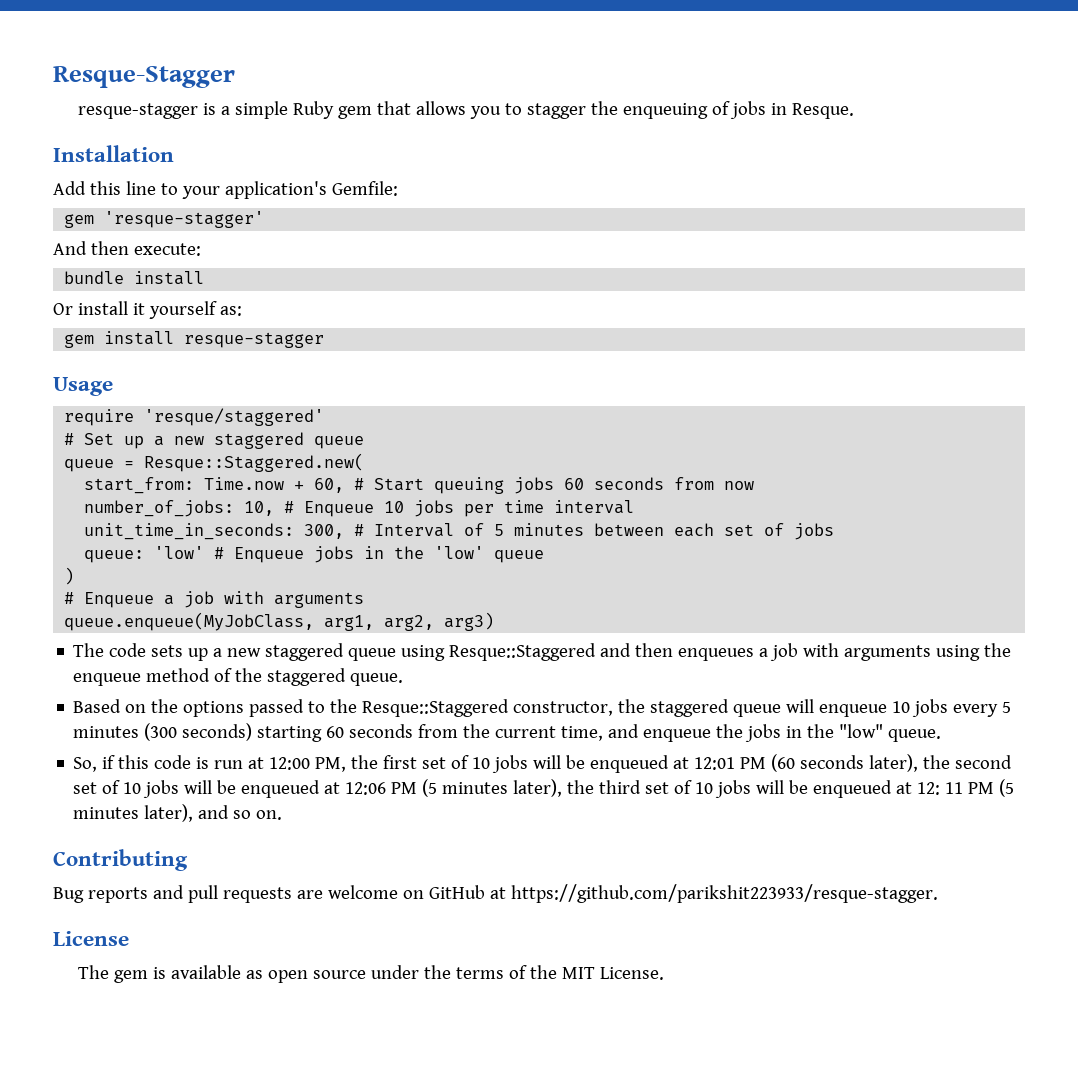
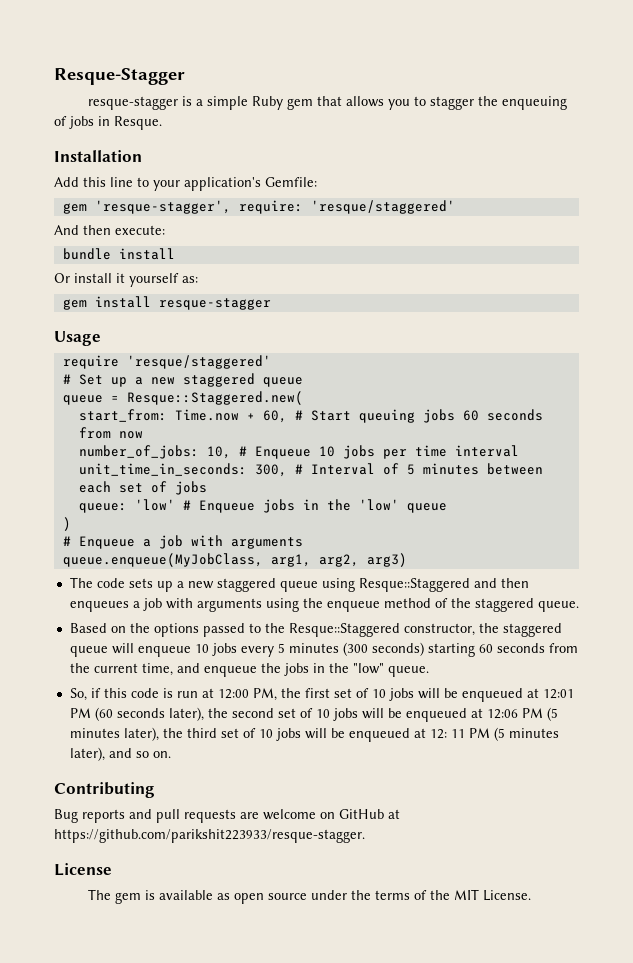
[104,211,265,228] 'resque-stagger' -> [94,200,455,214] 'resque-stagger', require: 'resque/staggered'

